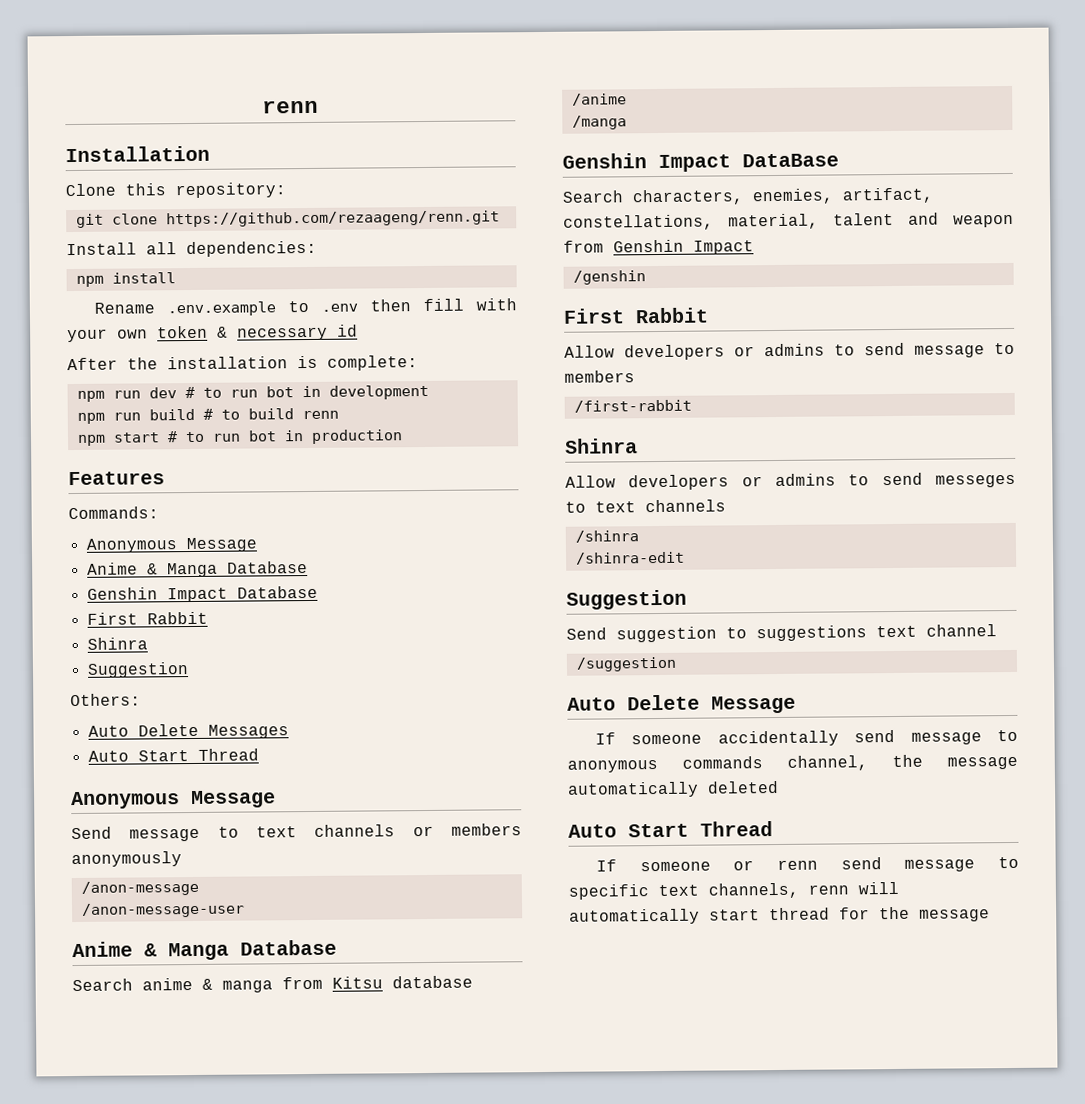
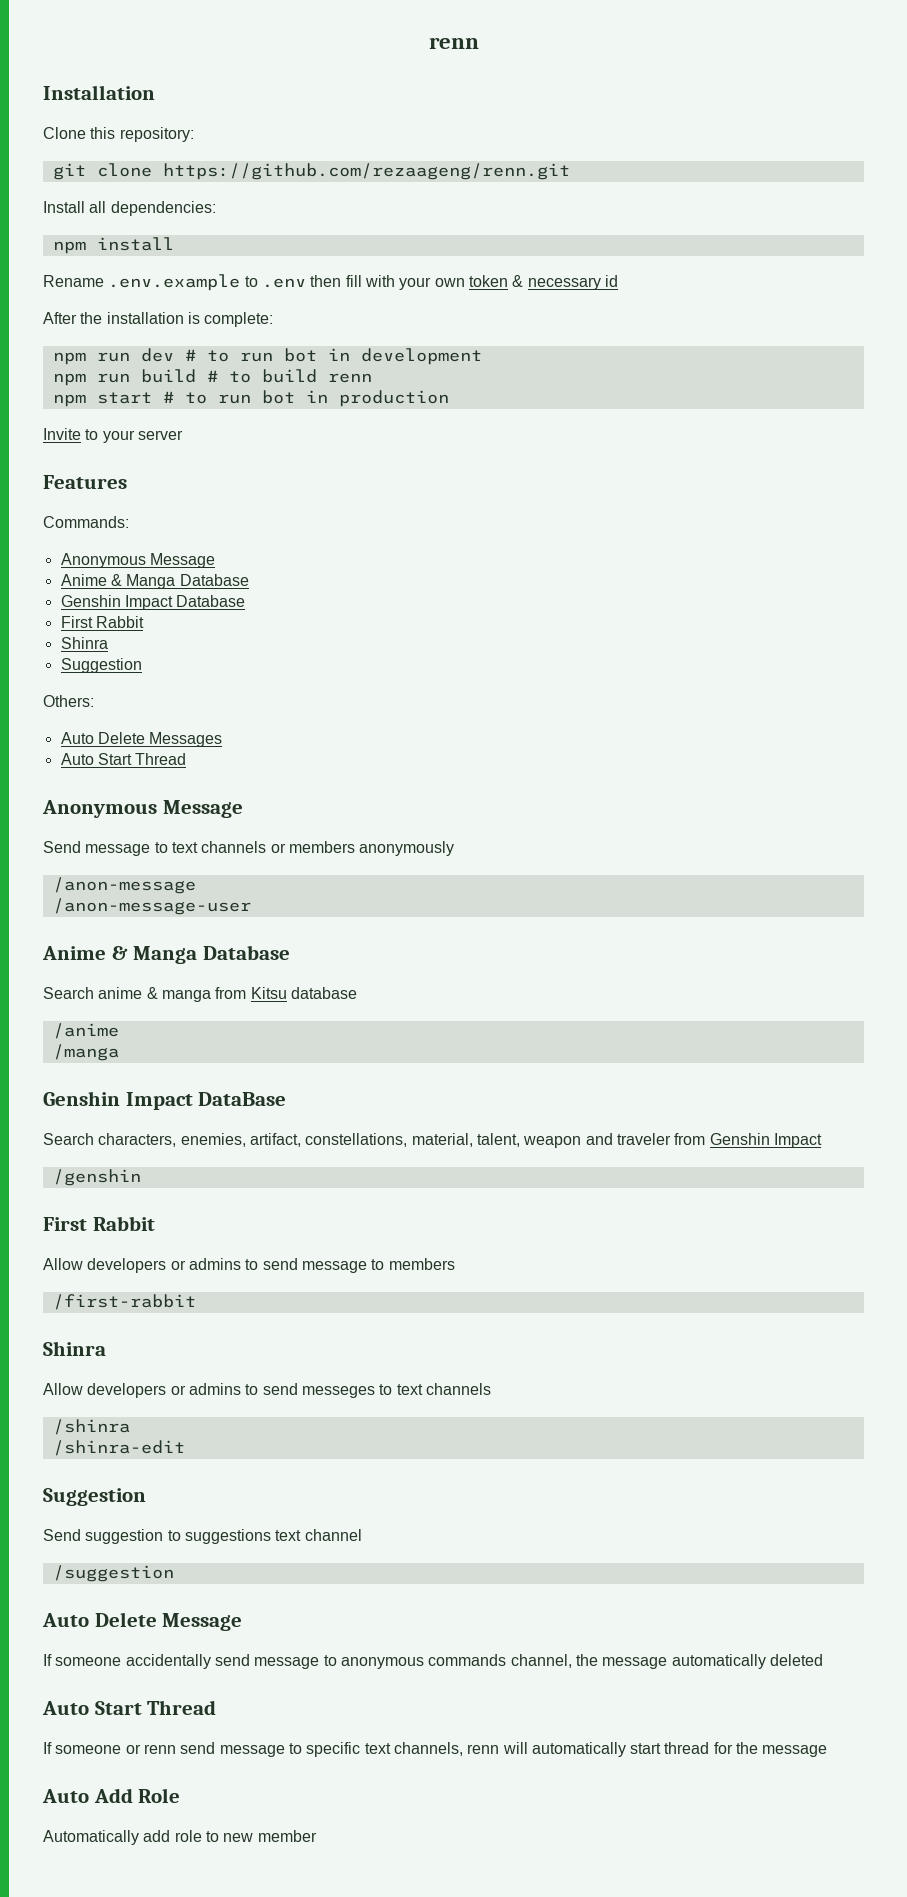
(403, 436) none -> [43,428,183,443] // Invite to your server
[833,212,1014,228] talent and weapon -> [476,1133,671,1148] talent, weapon and traveler
(990, 915) none -> [42,1788,181,1803] [43,1830,317,1845] // Auto Add Role // Automatically add role to new member

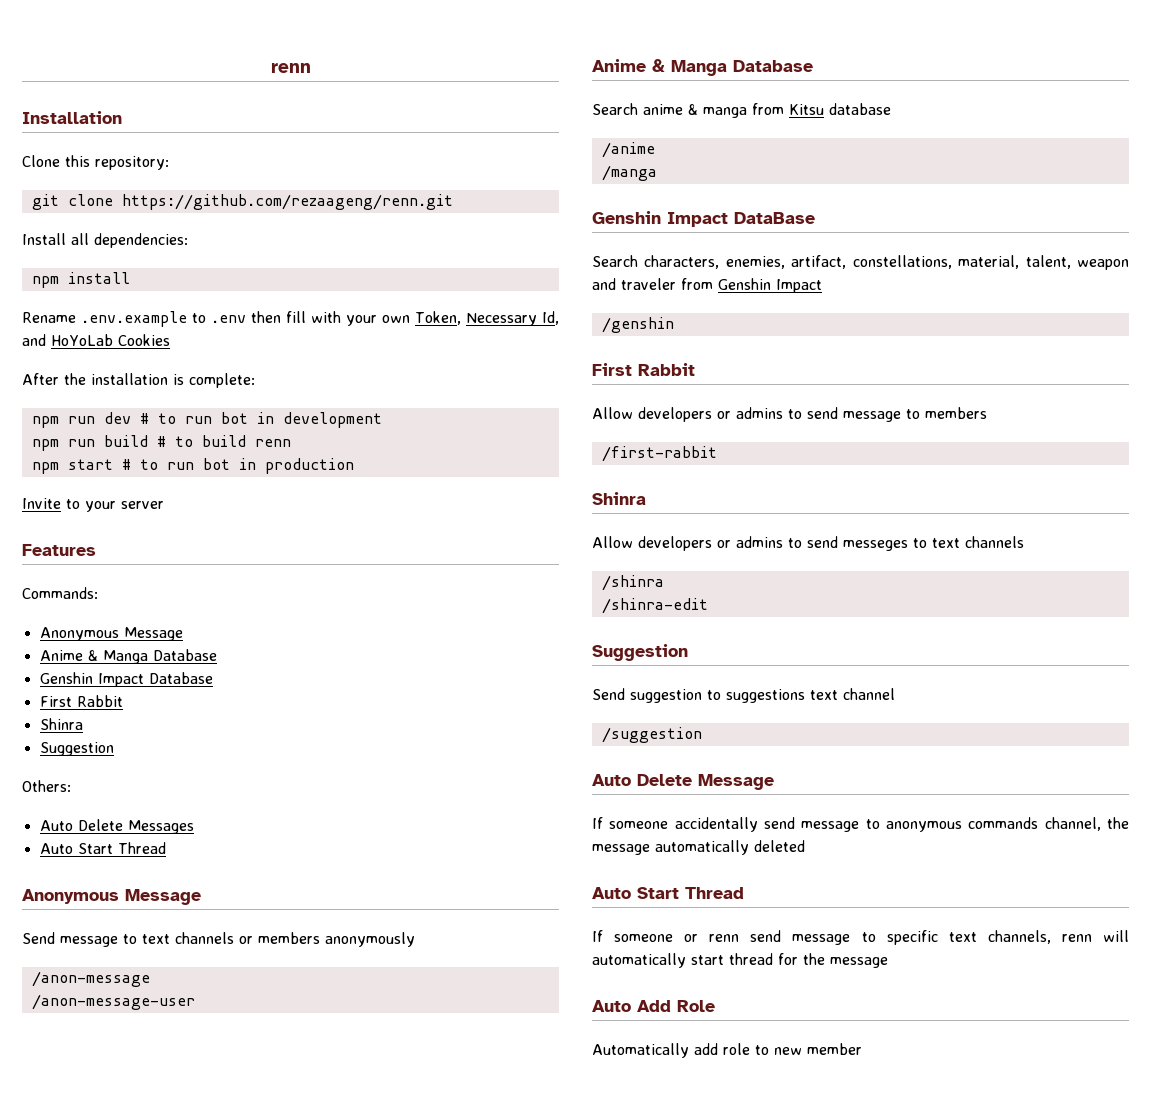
[468,275,618,290] token & necessary id -> [415,311,559,326] [22,334,170,346] Token, Necessary Id, and HoYoLab Cookies

